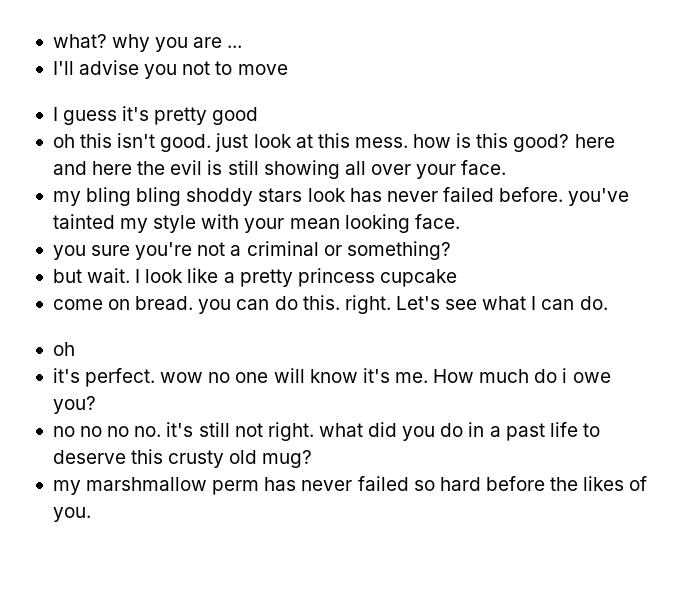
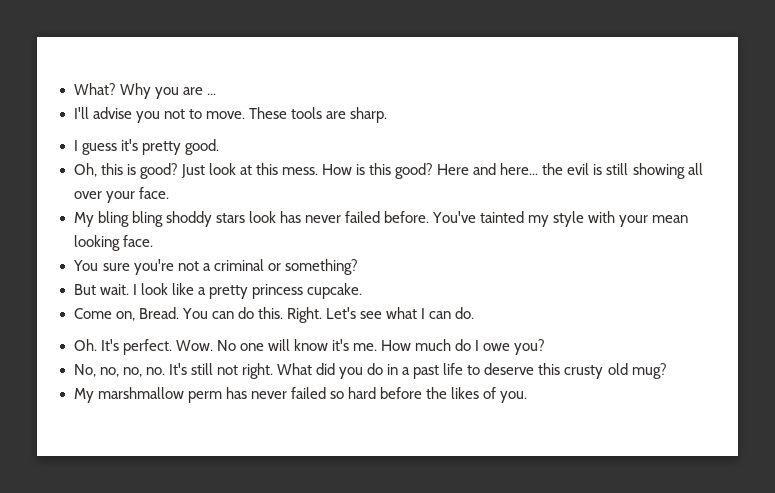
[52,34,151,52] what? why -> [73,83,151,99] What? Why
[237,64,288,75] move -> [205,107,387,123] move. These tools are sharp.
[212,107,259,125] [52,133,249,152] good // oh this isn't good. just -> [184,139,219,155] [73,163,205,179] good. // Oh, this is good? Just
[413,134,452,148] how -> [321,164,352,175] How
[574,134,615,148] [52,161,133,175] here and here -> [437,163,539,175] Here and here...
[52,191,81,206] my -> [73,212,94,227] My
[568,188,630,206] you've -> [432,211,477,223] You've
[52,245,86,260] you -> [72,260,99,271] You
[52,269,82,283] but -> [73,284,96,295] But
[379,269,457,287] [52,296,232,314] cupcake // come on bread. you -> [306,283,362,299] [73,307,208,321] cupcake. // Come on, Bread. You
[344,295,391,314] right. -> [286,307,322,323] Right.
[52,342,75,356] [52,368,231,387] oh // it's perfect. wow no -> [73,339,236,355] Oh. It's perfect. Wow. No
[562,368,568,383] i -> [475,340,480,351] I
[52,422,194,437] no no no no. it's -> [73,363,187,377] No, no, no, no. It's
[318,423,363,437] what -> [276,363,312,375] What
[52,480,81,495] my -> [73,388,94,403] My

